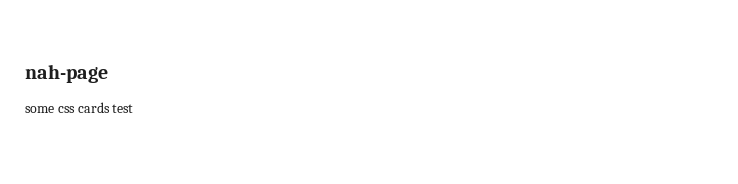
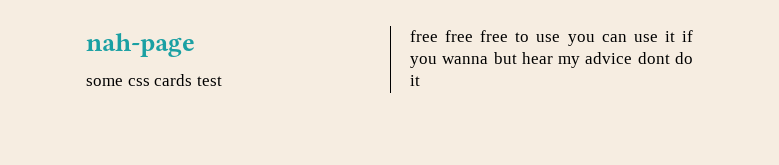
(134, 108) none -> [410,30,693,46] [410,52,693,68] [410,75,420,86] // free free free to use you can use it if you wanna but hear my advice dont do it

